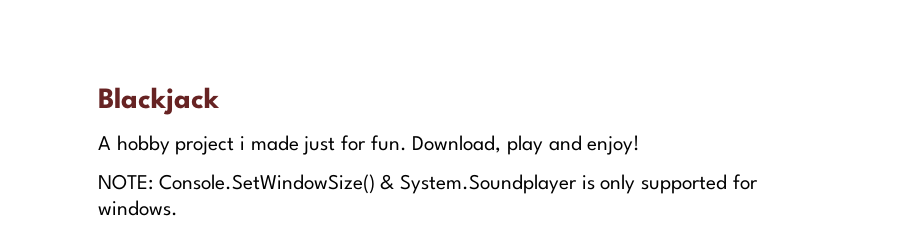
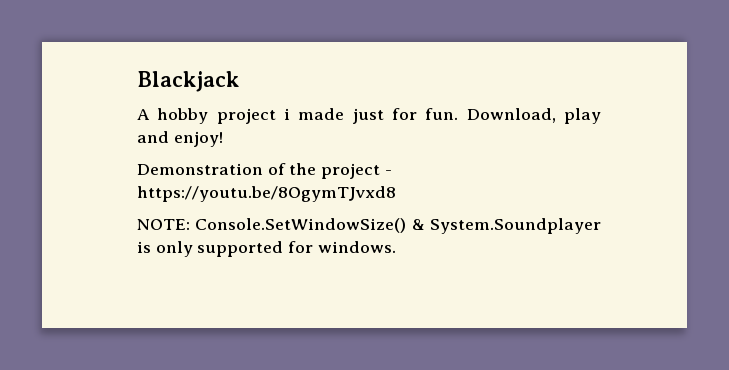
(641, 145) none -> [137,163,392,179] [137,186,396,202] // Demonstration of the project - https://youtu.be/8OgymTJvxd8

